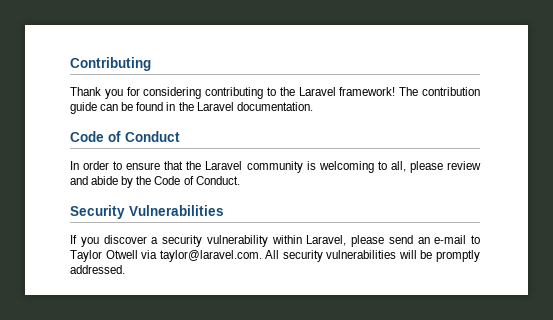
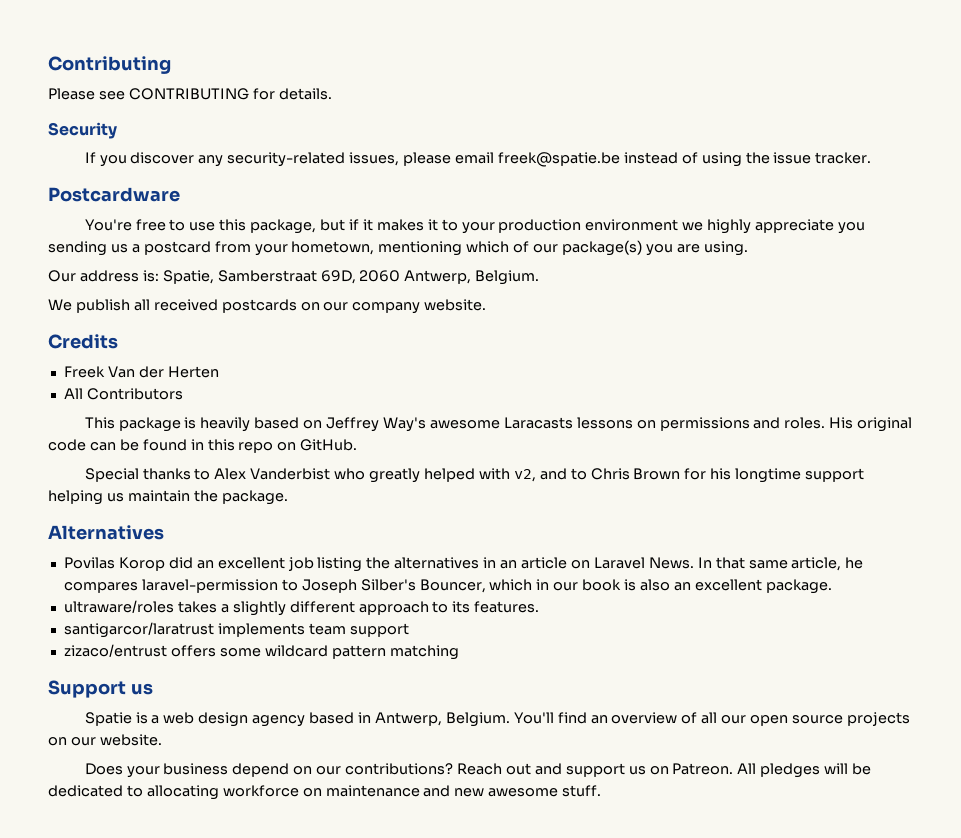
[70,87,481,99] [70,102,313,114] [70,131,180,142] [70,161,482,173] [70,176,240,188] [70,205,224,219] [70,235,480,247] [70,250,480,262] [70,265,125,274] Thank you for considering contributing to the Laravel framework! The contribution guide can be found in the Laravel documentation. // Code of Conduct // In order to ensure that the Laravel community is welcoming to all, please review and abide by the Code of Conduct. // Security Vulnerabilities // If you discover a security vulnerability within Laravel, please send an e-mail to Taylor Otwell via taylor@laravel.com. All security vulnerabilities will be promptly addressed. -> [48,88,332,100] [48,122,117,139] [84,152,872,167] [48,187,180,202] [84,219,866,234] [48,240,748,256] [48,270,540,285] [48,299,487,314] [48,334,118,349] [63,366,219,378] [63,388,183,400] [84,417,913,432] [48,439,358,453] [84,468,865,483] [48,490,288,505] [48,525,164,540] [63,557,864,572] [63,579,832,594] [63,600,540,616] [63,622,409,638] [63,644,459,660] [48,680,153,698] [84,712,910,727] [48,734,162,746] [84,763,872,778] [48,785,602,800] Please see CONTRIBUTING for details. // Security // If you discover any security-related issues, please email freek@spatie.be instead of using the issue tracker. // Postcardware // You're free to use this package, but if it makes it to your production environment we highly appreciate you sending us a postcard from your hometown, mentioning which of our package(s) you are using. // Our address is: Spatie, Samberstraat 69D, 2060 Antwerp, Belgium. // We publish all received postcards on our company website. // Credits // Freek Van der Herten // All Contributors // This package is heavily based on Jeffrey Way's awesome Laracasts lessons on permissions and roles. His original code can be found in this repo on GitHub. // Special thanks to Alex Vanderbist who greatly helped with v2, and to Chris Brown for his longtime support helping us maintain the package. // Alternatives // Povilas Korop did an excellent job listing the alternatives in an article on Laravel News. In that same article, he compares laravel-permission to Joseph Silber's Bouncer, which in our book is also an excellent package. // ultraware/roles takes a slightly different approach to its features. // santigarcor/laratrust implements team support // zizaco/entrust offers some wildcard pattern matching // Support us // Spatie is a web design agency based in Antwerp, Belgium. You'll find an overview of all our open source projects on our website. // Does your business depend on our contributions? Reach out and support us on Patreon. All pledges will be dedicated to allocating workforce on maintenance and new awesome stuff.

